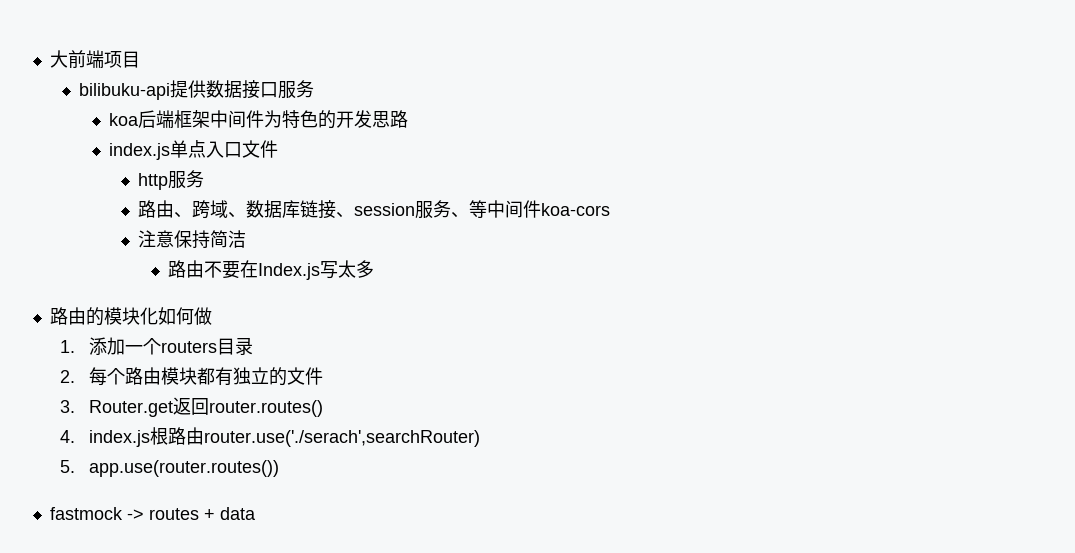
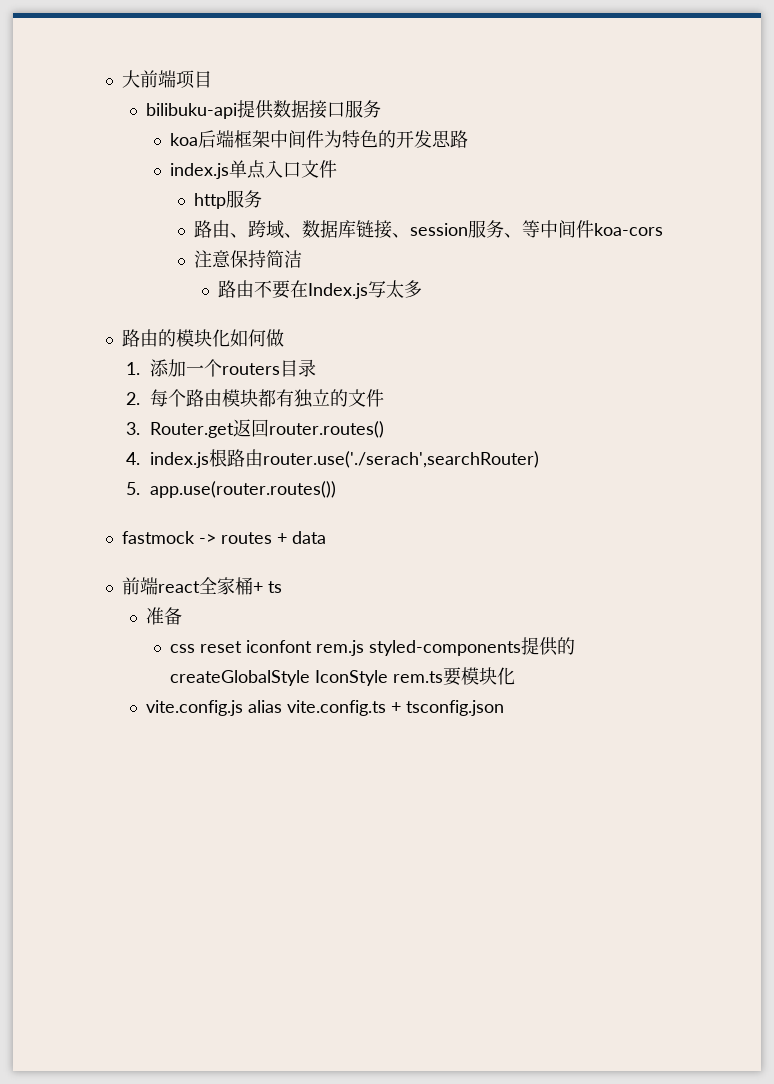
(256, 513) none -> [121,577,282,595] [145,607,182,625] [169,637,575,656] [169,667,515,686] [145,700,504,716] // 前端react全家桶+ ts // 准备 // css reset iconfont rem.js styled-components提供的createGlobalStyle IconStyle rem.ts要模块化 // vite.config.js alias vite.config.ts + tsconfig.json

